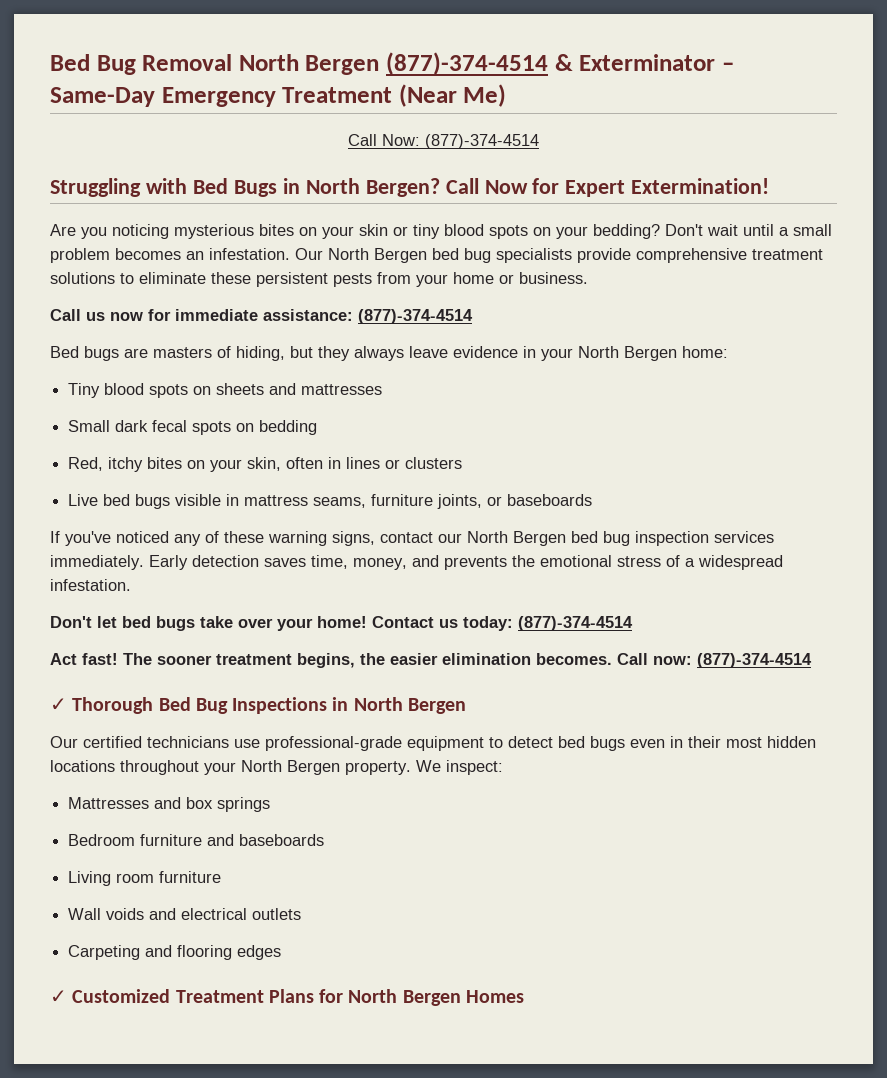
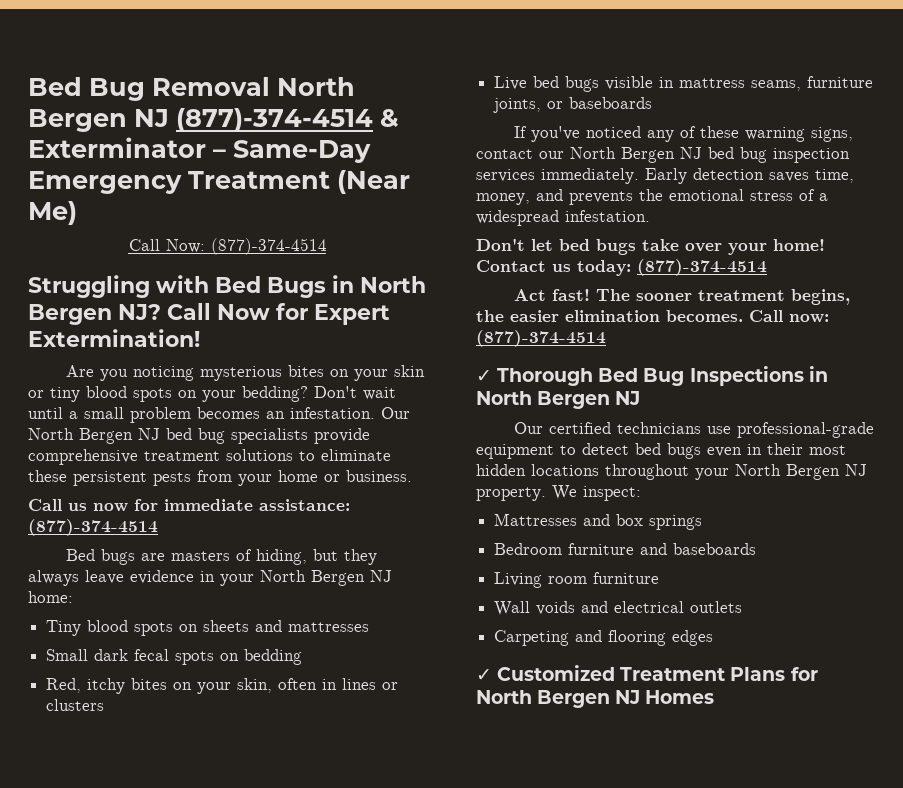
(380, 65) none -> [134,109,169,127] NJ
[365,178,440,197] Bergen? -> [28,304,161,325] Bergen NJ?
(427, 255) none -> [138,428,160,440] NJ
(677, 353) none -> [370,570,392,582] NJ
(566, 538) none -> [680,147,702,159] NJ
(466, 706) none -> [615,391,641,405] NJ
(340, 767) none -> [845,464,867,476] NJ
(461, 998) none -> [615,690,641,704] NJ

